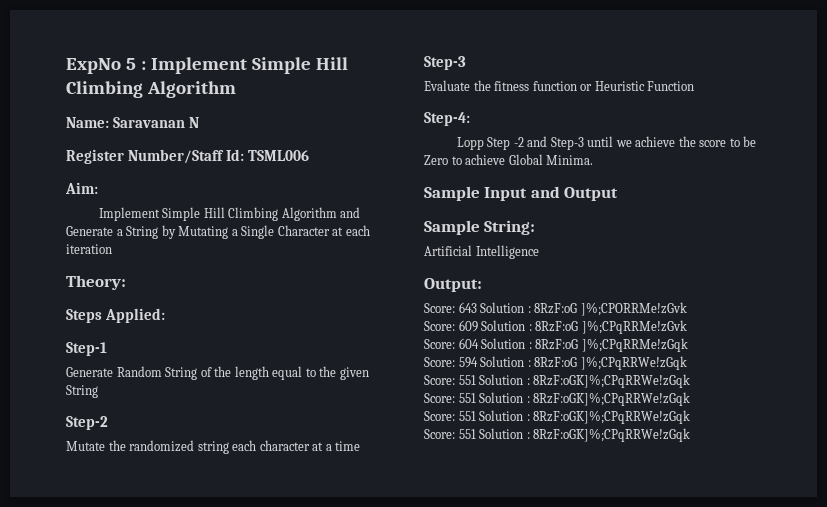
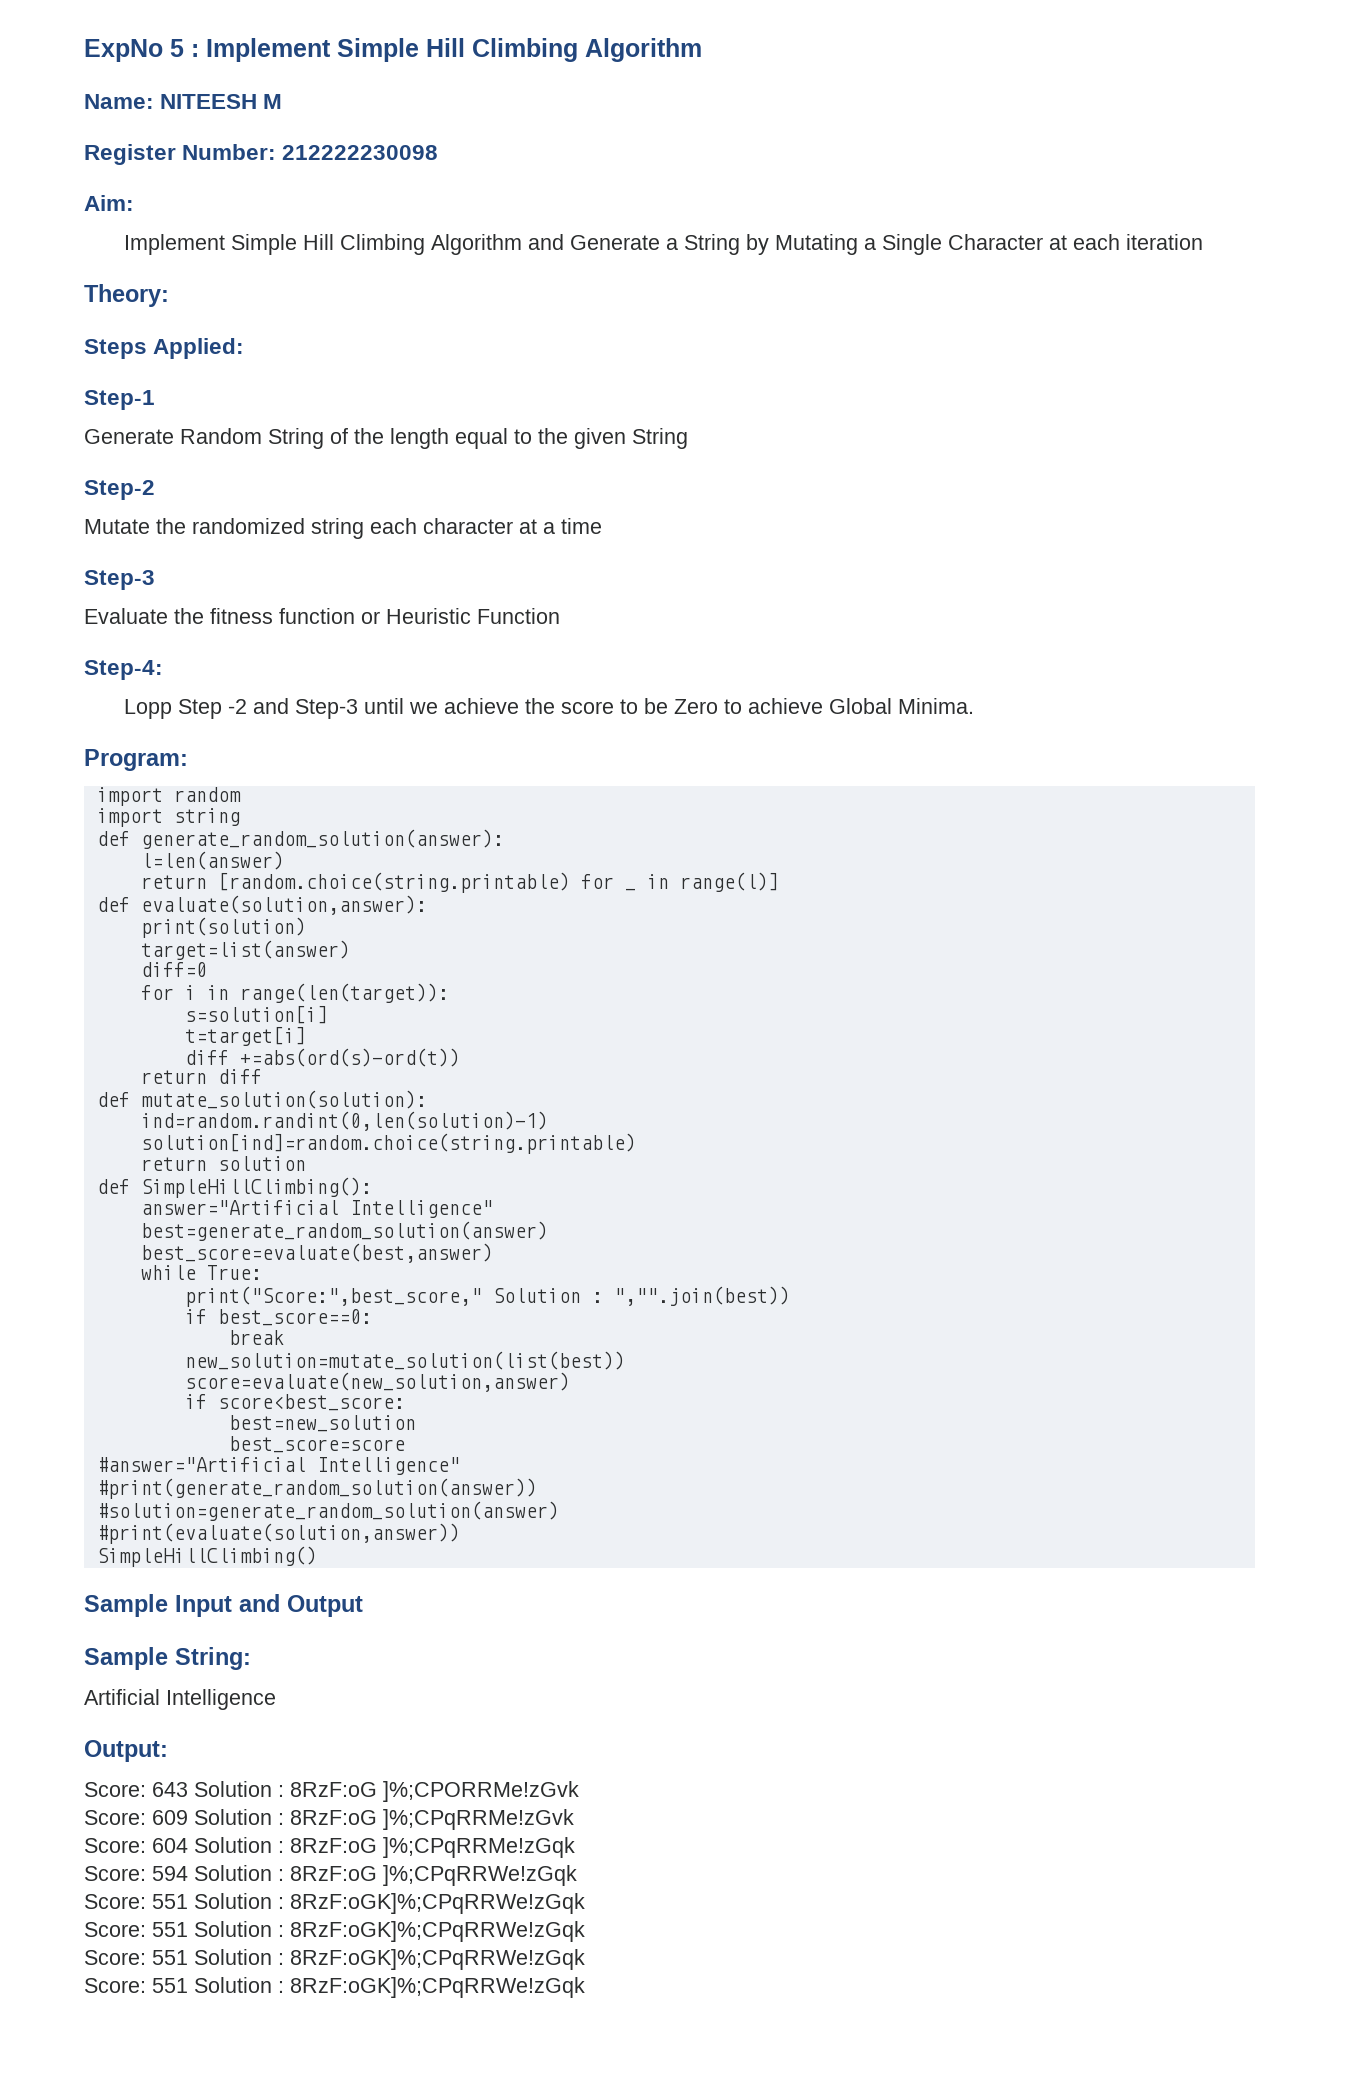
[112,117,199,128] Saravanan N -> [160,94,283,109] NITEESH M
[127,149,309,164] Number/Staff Id: TSML006 -> [182,144,439,160] Number: 212222230098
(594, 160) none -> [84,749,188,771] [96,787,241,806] [96,808,240,827] [96,829,504,849] [140,851,284,870] [140,872,779,893] [96,895,427,915] [140,917,306,938] [140,940,350,960] [140,962,207,977] [140,983,449,1003] [184,1005,328,1024] [184,1026,306,1046] [184,1048,460,1067] [140,1069,262,1084] [96,1090,427,1109] [140,1111,548,1131] [140,1133,636,1154] [140,1156,306,1171] [96,1177,372,1198] [140,1200,493,1218] [140,1221,548,1241] [140,1243,493,1263] [140,1265,262,1280] [184,1286,790,1307] [184,1309,372,1326] [228,1330,284,1345] [184,1351,625,1370] [184,1372,570,1392] [184,1394,405,1411] [228,1415,416,1432] [228,1436,405,1453] [96,1457,460,1475] [96,1478,537,1499] [96,1501,559,1521] [96,1523,460,1544] [96,1546,317,1567] // Program: // import random // import string // def generate_random_solution(answer): // l=len(answer) // return [random.choice(string.printable) for _ in range(l)] // def evaluate(solution,answer): // print(solution) // target=list(answer) // diff=0 // for i in range(len(target)): // s=solution[i] // t=target[i] // diff +=abs(ord(s)-ord(t)) // return diff // def mutate_solution(solution): // ind=random.randint(0,len(solution)-1) // solution[ind]=random.choice(string.printable) // return solution // def SimpleHillClimbing(): // answer="Artificial Intelligence" // best=generate_random_solution(answer) // best_score=evaluate(best,answer) // while True: // print("Score:",best_score," Solution : ","".join(best)) // if best_score==0: // break // new_solution=mutate_solution(list(best)) // score=evaluate(new_solution,answer) // if score<best_score: // best=new_solution // best_score=score // #answer="Artificial Intelligence" // #print(generate_random_solution(answer)) // #solution=generate_random_solution(answer) // #print(evaluate(solution,answer)) // SimpleHillClimbing()

